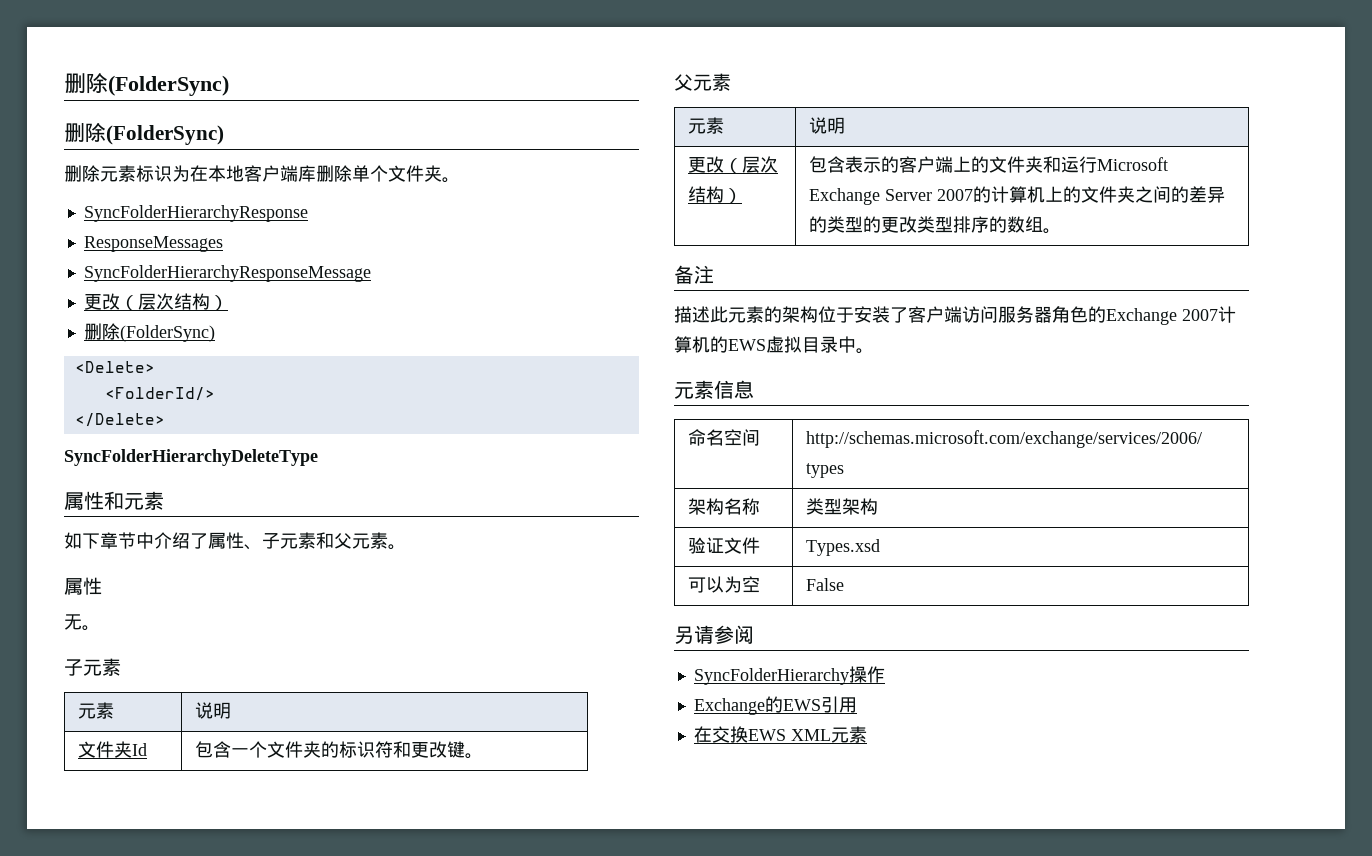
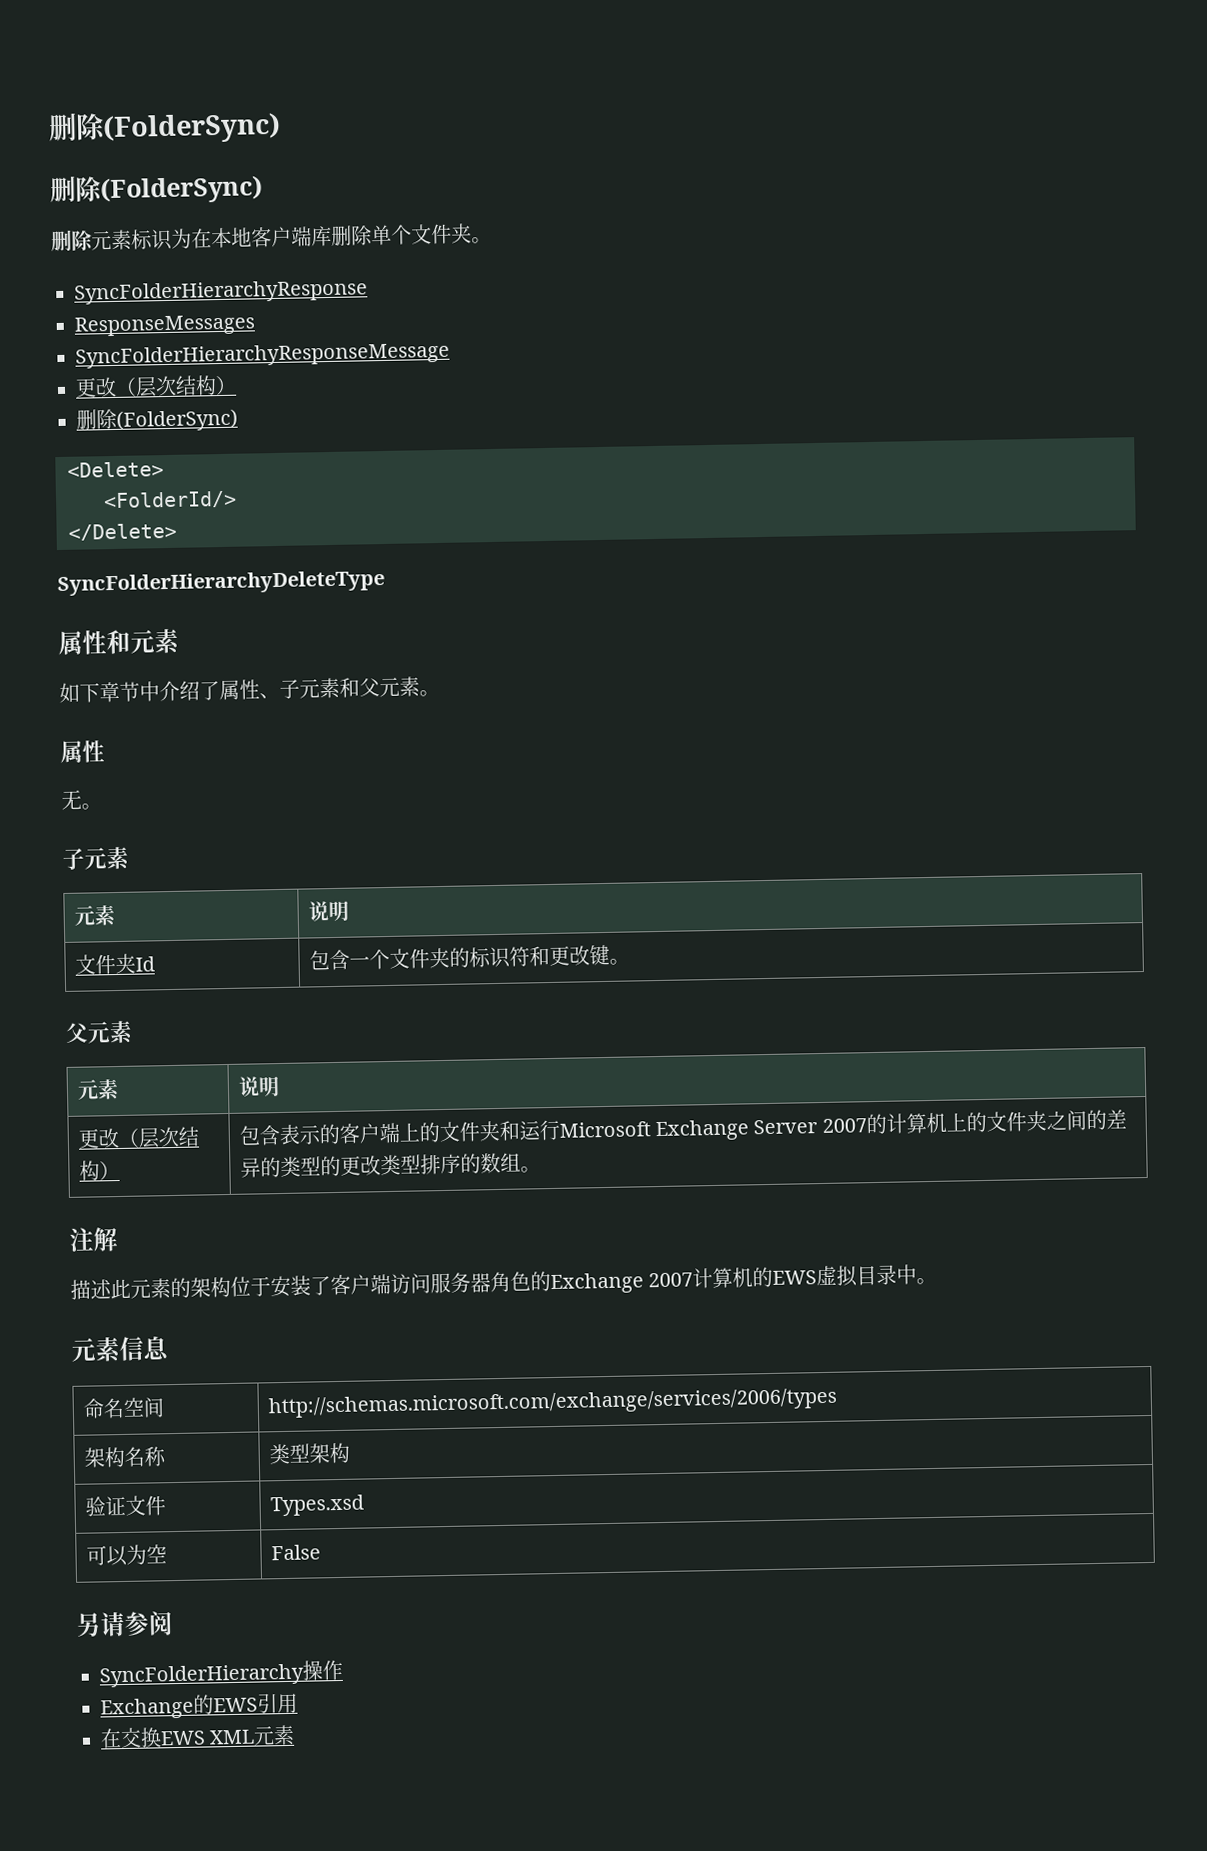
[674,265,694,284] 备 -> (541, 1169) none
(714, 274) none -> [93,1227,118,1252] 解

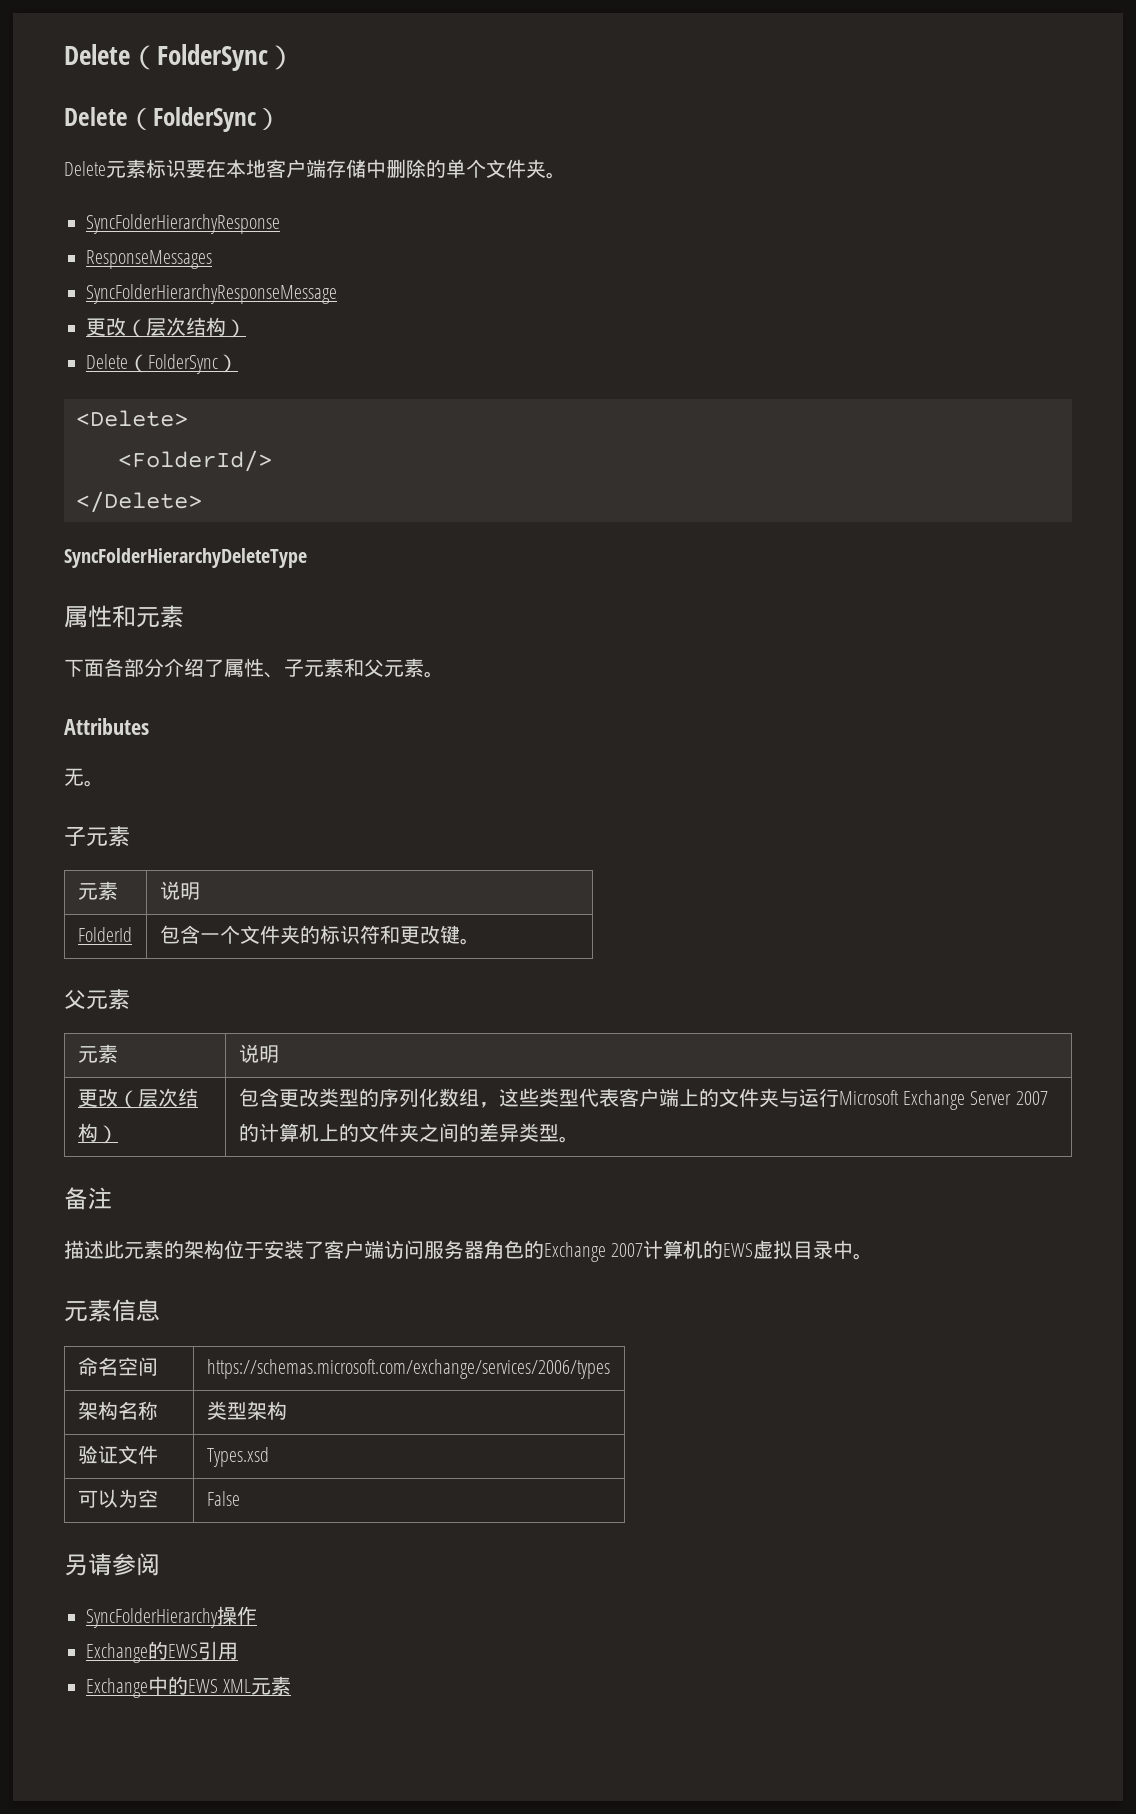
[48,112,281,145] [50,175,263,205] [51,229,94,252] 删除(FolderSync) // 删除(FolderSync) // 删除 -> [64,44,295,71] [64,107,281,132] [64,161,106,176] Delete（FolderSync） // Delete（FolderSync） // Delete
[171,228,192,249] 为 -> [186,160,206,178] 要
[311,225,373,247] 库删除 -> [326,159,446,178] 存储中删除的
[76,408,238,432] 删除(FolderSync) -> [86,354,238,374] Delete（FolderSync）
[59,681,160,704] 如下章节中 -> [64,658,164,677] 下面各部分
[60,740,105,764] 属性 -> [64,718,149,735] Attributes
[74,953,155,975] 文件夹Id -> [77,927,132,942] FolderId
[278,1123,340,1146] 表示的 -> [278,1088,619,1108] 更改类型的序列化数组，这些类型代表
[498,1120,520,1141] 和 -> [778,1088,799,1107] 与
[259,1152,541,1178] 的类型的更改类型排序的数组。 // -> [518,1123,579,1143] [64,1187,88,1210] 类型。 // 备
[93,1227,118,1252] 解 -> (112, 1198) none
[267,1387,837,1419] http://schemas.microsoft.com/exchange/services/2006/types -> [206,1359,610,1379] https://schemas.microsoft.com/exchange/services/2006/types
[100,1727,162,1749] 在交换 -> [86,1676,188,1698] Exchange中的

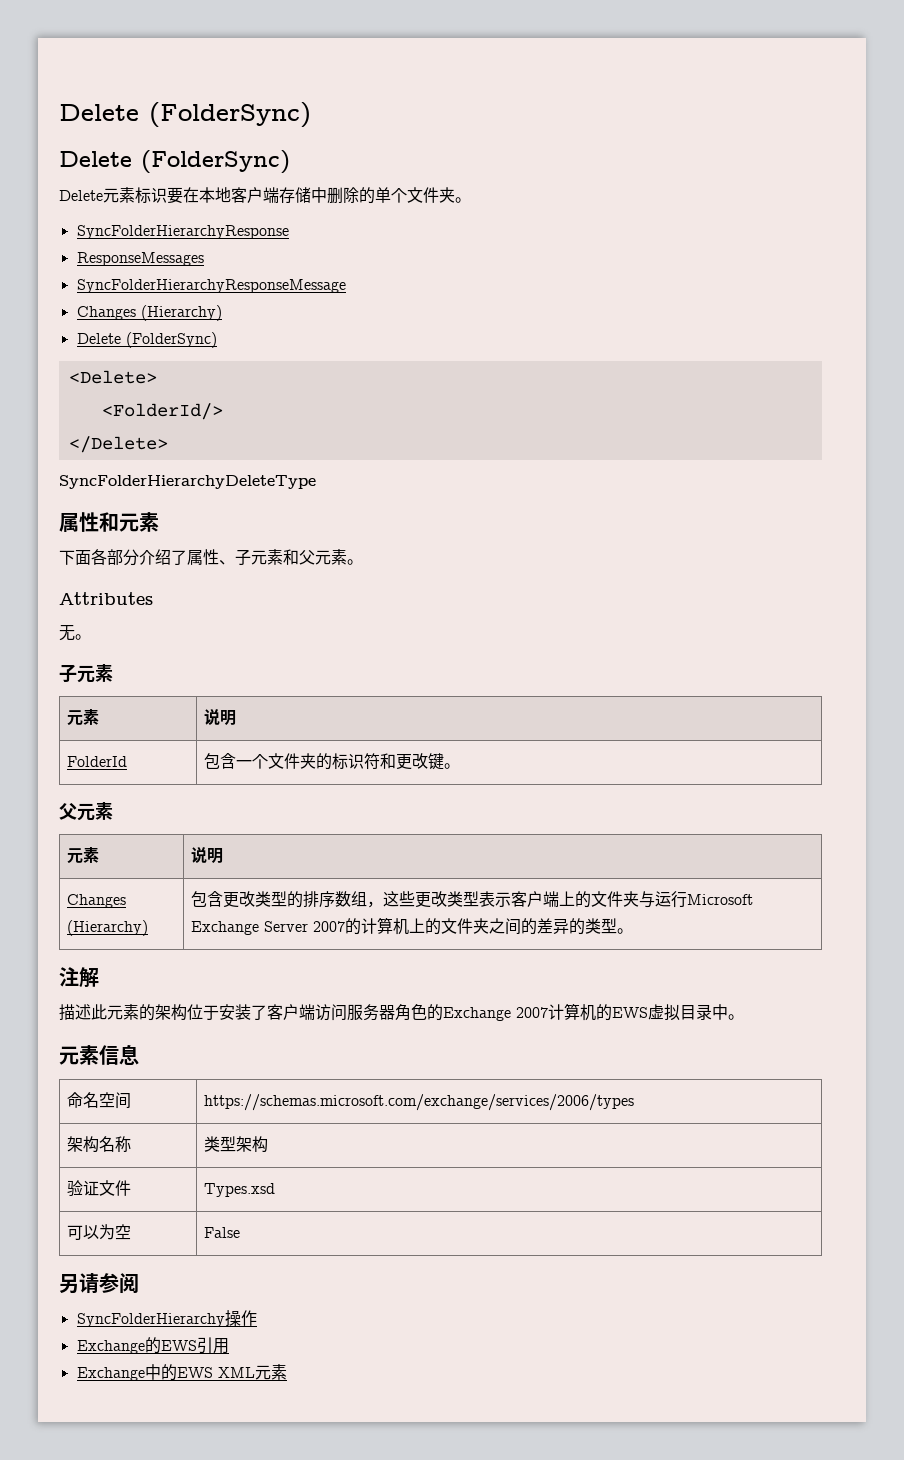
[64,44,295,71] [64,107,281,132] Delete（FolderSync） // Delete（FolderSync） -> [59,102,311,128] [59,150,290,174] Delete (FolderSync) // Delete (FolderSync)
[86,317,246,338] [86,354,238,374] 更改（层次结构） // Delete（FolderSync） -> [76,305,222,321] [76,332,217,348] Changes (Hierarchy) // Delete (FolderSync)
[77,1088,198,1109] [77,1123,118,1144] 更改（层次结构） -> [67,894,127,908] [67,920,149,936] Changes (Hierarchy)
[378,1088,439,1107] 序列化 -> [303,891,336,908] 排序
[538,1088,619,1107] 类型代表 -> [415,891,512,908] 更改类型表示
(519, 1133) none -> [569,918,586,935] 的
[64,1187,88,1210] 备 -> (634, 931) none
(112, 1198) none -> [79,967,99,988] 解

